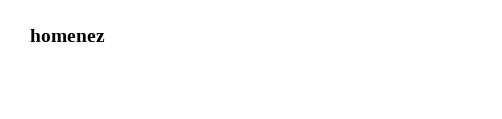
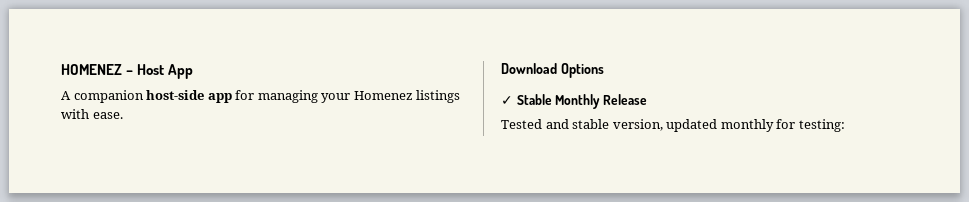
[30,29,105,42] homenez -> [61,64,194,79] [61,90,461,103] [61,109,123,119] [501,63,604,78] [501,94,647,109] [501,119,845,132] HOMENEZ – Host App // A companion host-side app for managing your Homenez listings with ease. // Download Options // ✓ Stable Monthly Release // Tested and stable version, updated monthly for testing:

